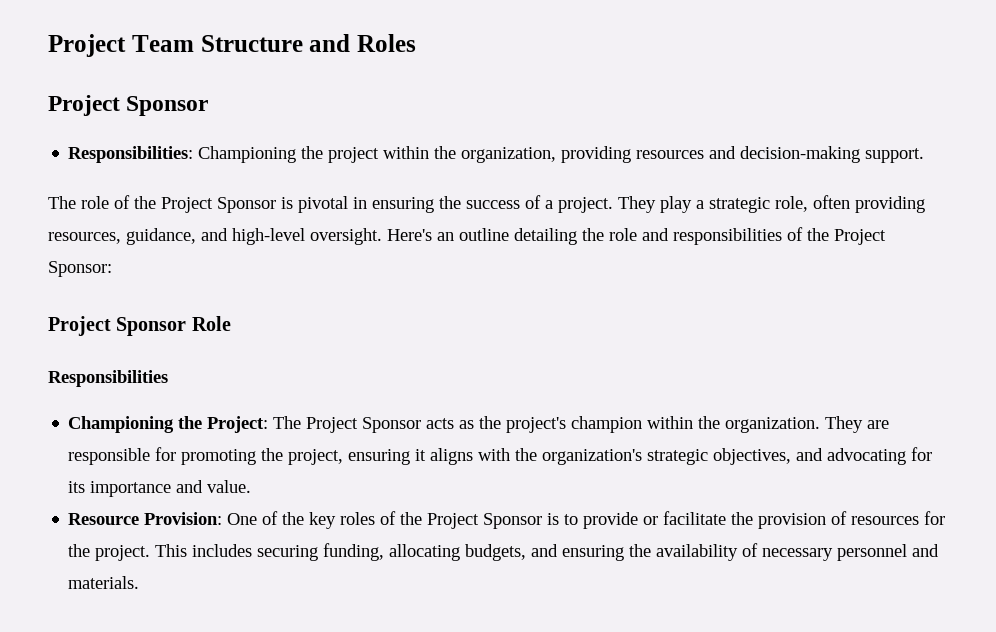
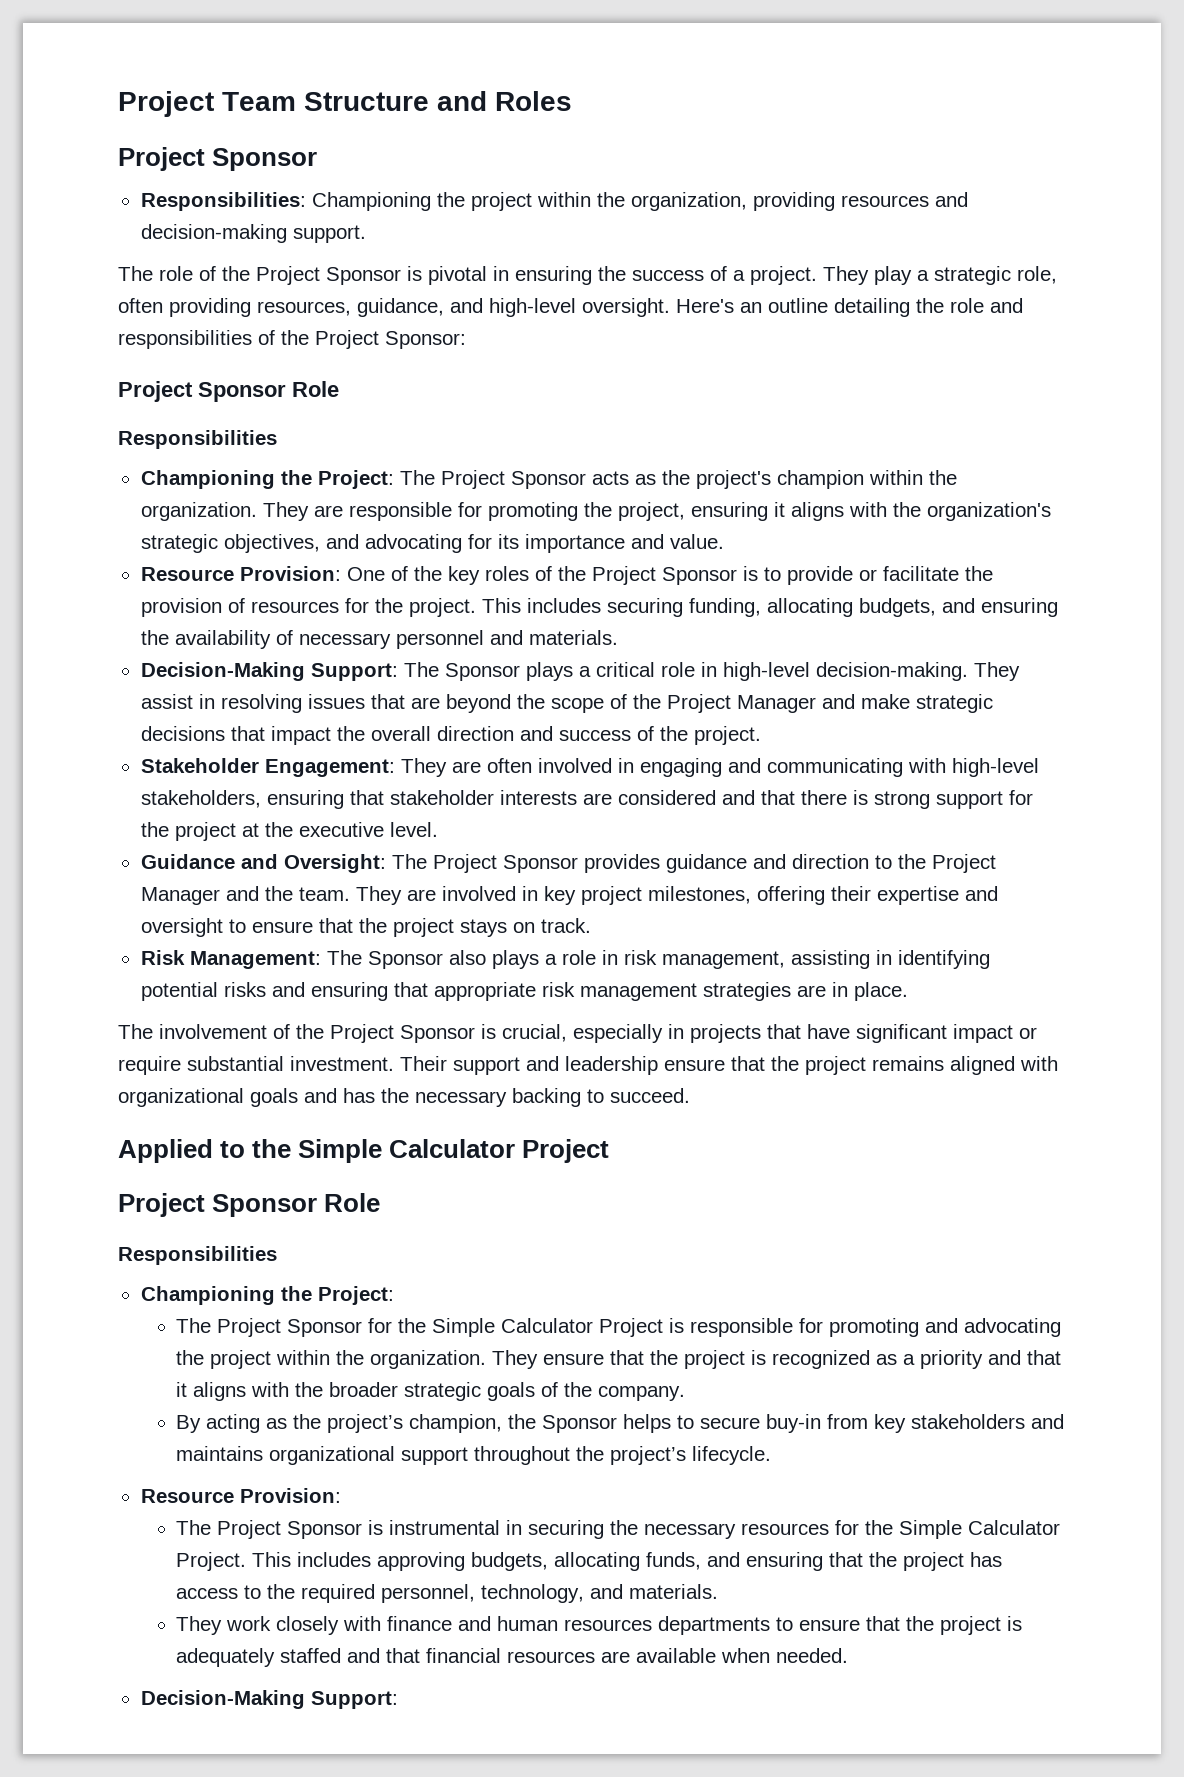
(140, 582) none -> [140,662,1020,681] [140,694,993,713] [140,726,761,745] [140,758,1039,777] [140,790,1033,809] [140,822,438,841] [140,854,996,873] [140,886,998,905] [140,918,591,937] [140,950,990,969] [140,982,908,1001] [118,1024,1037,1043] [118,1056,1058,1075] [118,1088,690,1107] [118,1139,610,1163] [118,1193,381,1217] [118,1246,277,1265] [140,1286,394,1305] [176,1318,1062,1337] [176,1350,1062,1369] [176,1382,686,1401] [176,1414,1065,1433] [176,1446,772,1465] [140,1488,341,1503] [176,1520,1061,1539] [176,1552,1003,1571] [176,1584,719,1603] [176,1616,1023,1635] [176,1648,849,1667] [140,1690,398,1709] // Decision-Making Support: The Sponsor plays a critical role in high-level decision-making. They assist in resolving issues that are beyond the scope of the Project Manager and make strategic decisions that impact the overall direction and success of the project. // Stakeholder Engagement: They are often involved in engaging and communicating with high-level stakeholders, ensuring that stakeholder interests are considered and that there is strong support for the project at the executive level. // Guidance and Oversight: The Project Sponsor provides guidance and direction to the Project Manager and the team. They are involved in key project milestones, offering their expertise and oversight to ensure that the project stays on track. // Risk Management: The Sponsor also plays a role in risk management, assisting in identifying potential risks and ensuring that appropriate risk management strategies are in place. // The involvement of the Project Sponsor is crucial, especially in projects that have significant impact or require substantial investment. Their support and leadership ensure that the project remains aligned with organizational goals and has the necessary backing to succeed. // Applied to the Simple Calculator Project // Project Sponsor Role // Responsibilities // Championing the Project: // The Project Sponsor for the Simple Calculator Project is responsible for promoting and advocating the project within the organization. They ensure that the project is recognized as a priority and that it aligns with the broader strategic goals of the company. // By acting as the project’s champion, the Sponsor helps to secure buy-in from key stakeholders and maintains organizational support throughout the project’s lifecycle. // Resource Provision: // The Project Sponsor is instrumental in securing the necessary resources for the Simple Calculator Project. This includes approving budgets, allocating funds, and ensuring that the project has access to the required personnel, technology, and materials. // They work closely with finance and human resources departments to ensure that the project is adequately staffed and that financial resources are available when needed. // Decision-Making Support:

